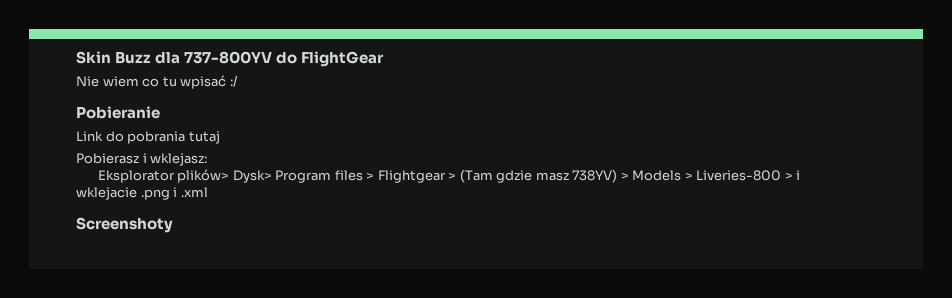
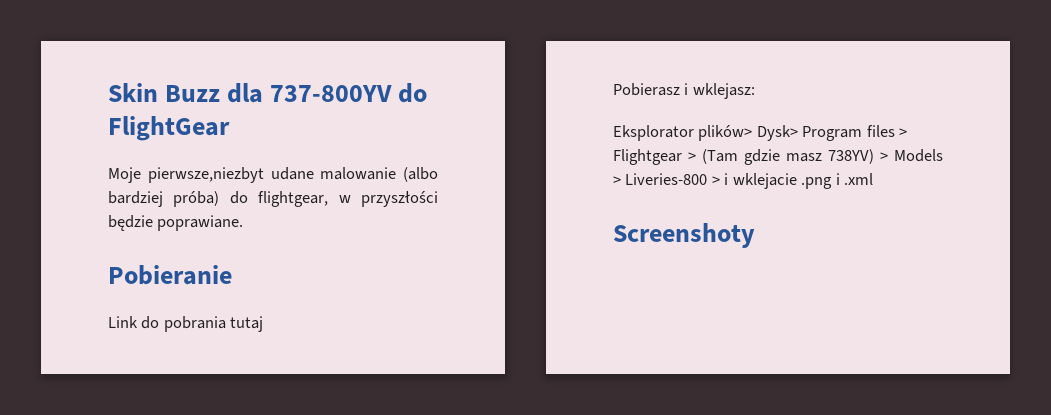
[76,75,238,89] Nie wiem co tu wpisać :/ -> [108,167,438,183] [108,191,438,207] [108,215,244,231] Moje pierwsze,niezbyt udane malowanie (albo bardziej próba) do flightgear, w przyszłości będzie poprawiane.

